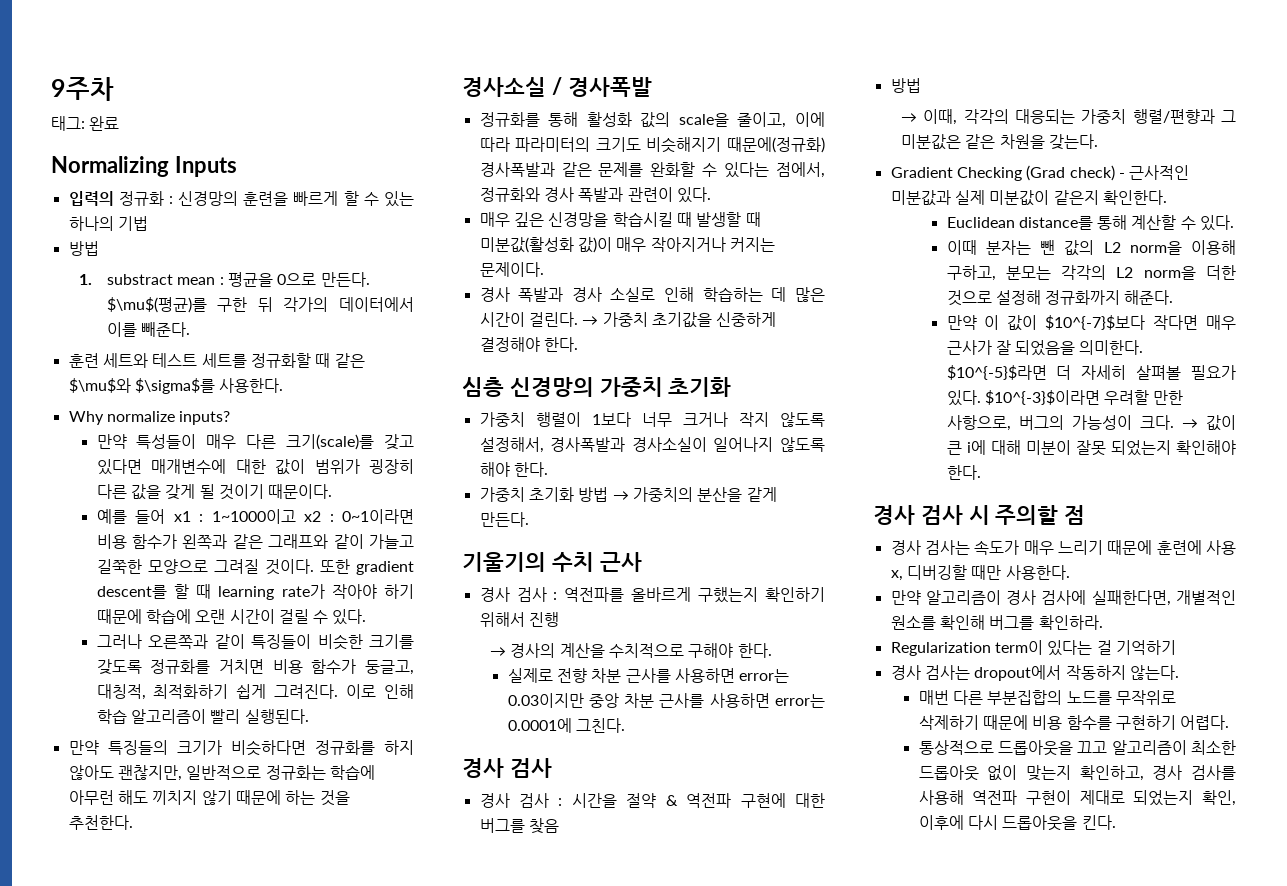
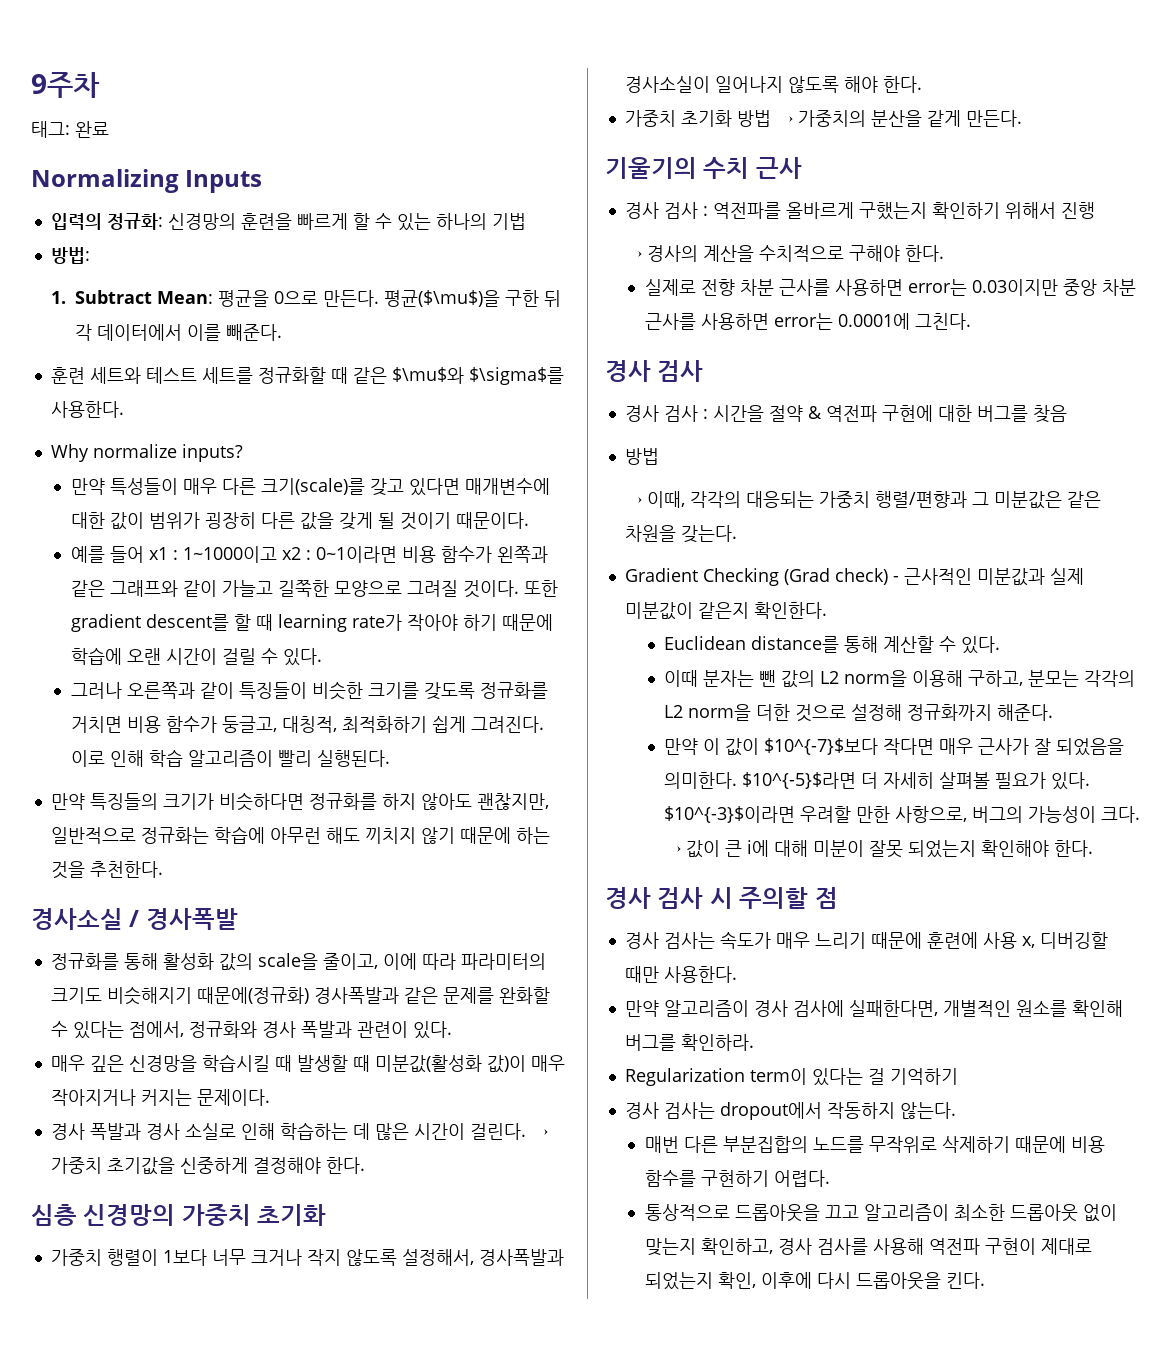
[118,191,173,206] 정규화 : -> [106,213,163,230] 정규화:
[68,241,99,256] 방법 -> [50,247,90,264] 방법:
[106,274,224,285] substract mean : -> [74,290,213,304] Subtract Mean:
[106,297,207,313] $\mu$(평균)를 -> [383,290,500,307] 평균($\mu$)을
[283,297,329,312] 각가의 -> [74,324,92,341] 각

